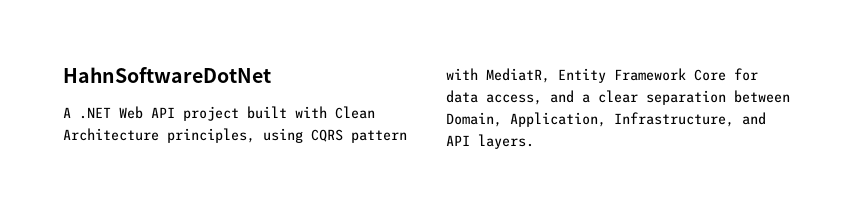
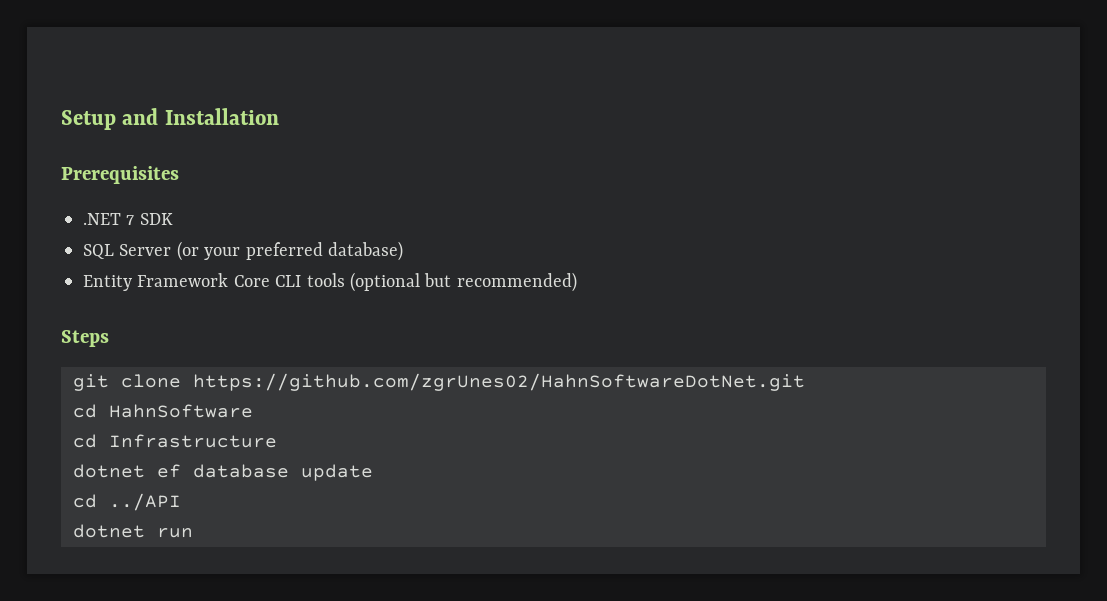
[63,67,271,83] [63,106,375,121] [63,128,407,143] [446,68,758,83] [446,90,790,105] [446,112,766,127] [446,134,534,149] HahnSoftwareDotNet // A .NET Web API project built with Clean Architecture principles, using CQRS pattern with MediatR, Entity Framework Core for data access, and a clear separation between Domain, Application, Infrastructure, and API layers. -> [61,108,279,130] [61,166,179,184] [83,213,173,225] [83,241,403,261] [83,272,577,292] [61,330,109,347] [73,373,805,391] [73,404,253,418] [73,434,277,448] [73,464,373,481] [73,493,181,511] [73,524,193,538] Setup and Installation // Prerequisites // .NET 7 SDK // SQL Server (or your preferred database) // Entity Framework Core CLI tools (optional but recommended) // Steps // git clone https://github.com/zgrUnes02/HahnSoftwareDotNet.git // cd HahnSoftware // cd Infrastructure // dotnet ef database update // cd ../API // dotnet run

